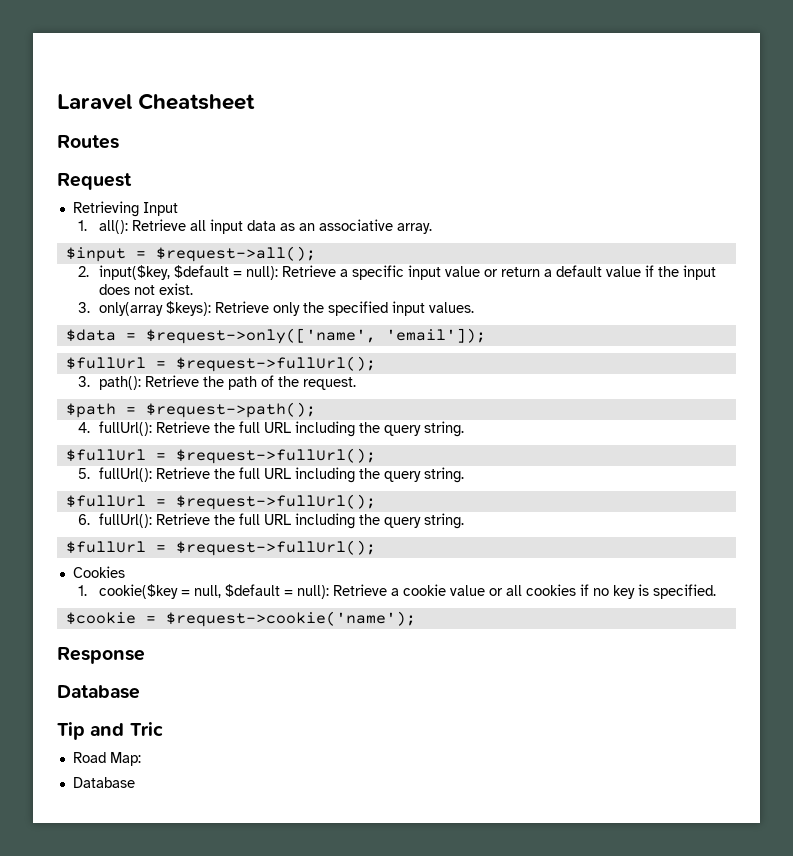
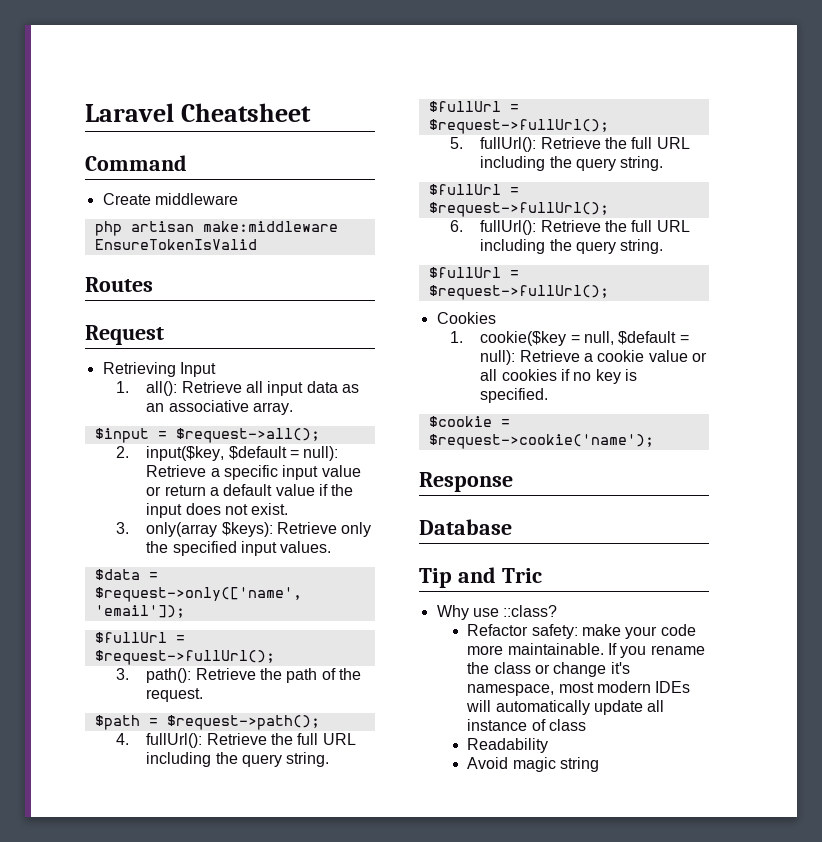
(256, 101) none -> [85,155,187,171] [102,193,238,205] [94,221,338,236] [94,239,257,250] // Command // Create middleware // php artisan make:middleware EnsureTokenIsValid
[72,752,141,766] [72,777,135,788] Road Map: // Database -> [436,605,558,620] [467,624,696,639] [467,643,705,658] [467,662,630,677] [467,681,691,696] [466,700,665,715] [467,719,586,731] [467,738,549,753] [467,757,599,772] Why use ::class? // Refactor safety: make your code more maintainable. If you rename the class or change it's namespace, most modern IDEs will automatically update all instance of class // Readability // Avoid magic string

